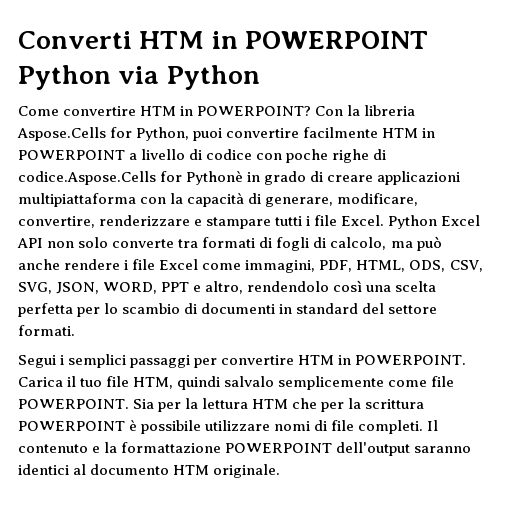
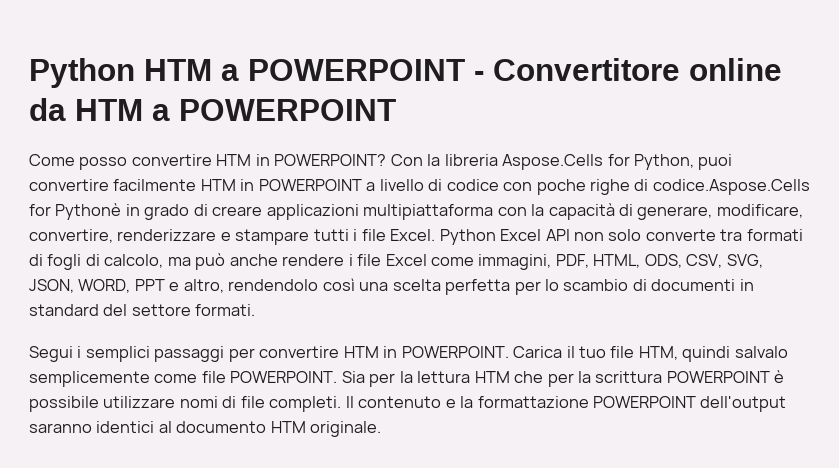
[18,31,428,49] [18,65,260,90] Converti HTM in POWERPOINT Python via Python -> [29,58,782,88] [29,98,396,121] Python HTM a POWERPOINT - Convertitore online da HTM a POWERPOINT
(59, 111) none -> [79,157,128,170] posso

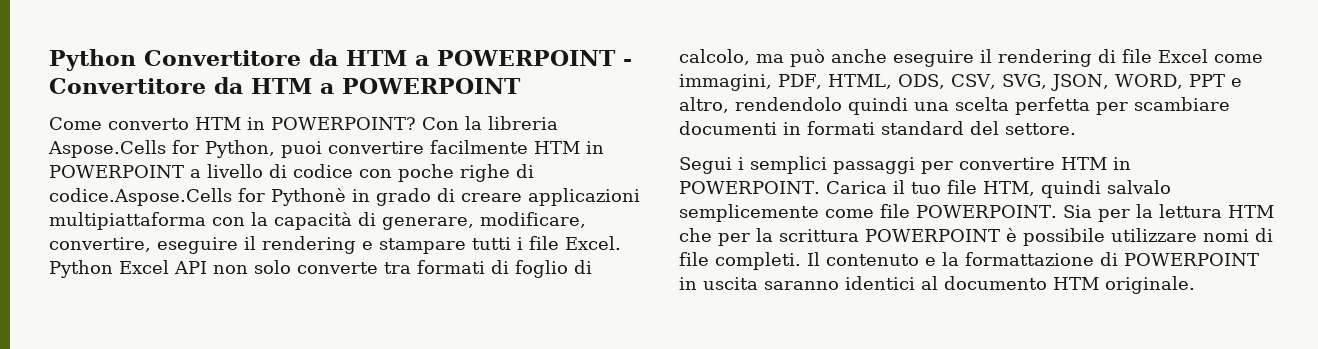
[29,58,135,88] Python -> [49,49,338,71] Python Convertitore da
[689,58,782,81] online -> (206, 86) none
[79,154,212,170] posso convertire -> [108,118,189,130] converto
[117,229,217,241] renderizzare -> [157,236,356,254] eseguire il rendering
[47,254,82,270] fogli -> [515,260,568,278] foglio
[282,254,353,266] rendere i -> [893,49,1116,67] eseguire il rendering di
[322,278,355,291] così -> [848,97,908,115] quindi
[545,279,647,291] lo scambio di -> [1134,97,1230,111] scambiare
(754, 285) none -> [807,121,875,135] formati
[131,304,256,316] settore formati. -> [1005,123,1076,135] settore.
[593,396,787,412] POWERPOINT dell'output -> [1100,252,1259,266] [679,277,758,290] di POWERPOINT in uscita

